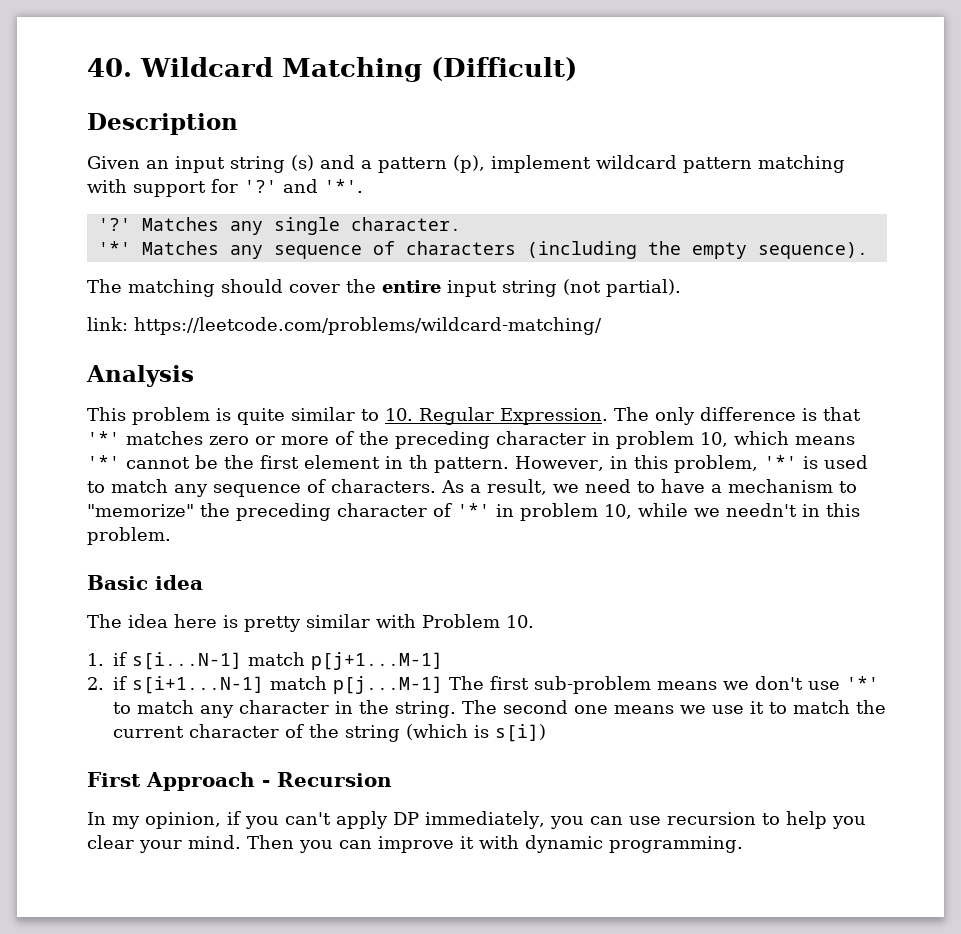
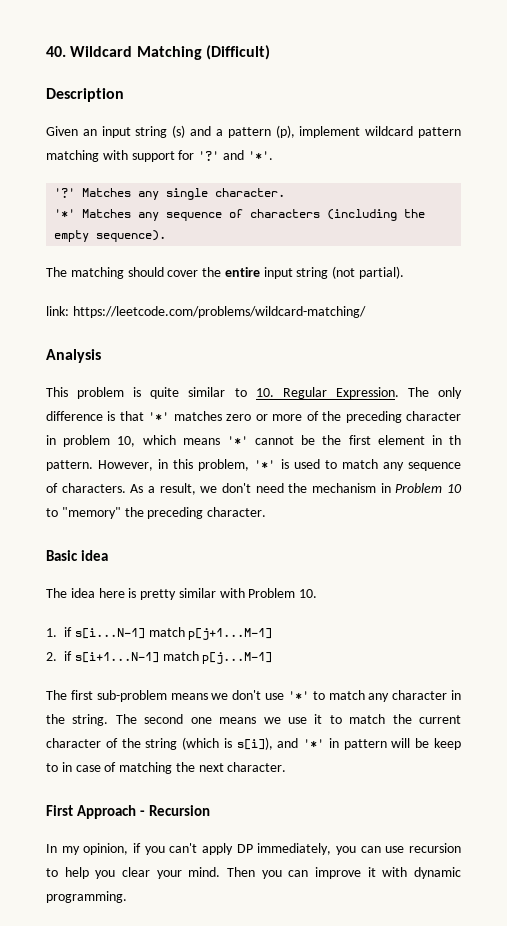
[585,479,857,493] [87,503,860,521] [87,527,171,545] need to have a mechanism to "memorize" the preceding character of '*' in problem 10, while we needn't in this problem. -> [222,483,463,493] [46,507,267,519] don't need the mechanism in Problem 10 to "memory" the preceding character.
(443, 685) none -> (273, 658) //
[495,724,546,742] s[i]) -> [236,737,462,750] [46,762,287,774] s[i]), and '*' in pattern will be keep to in case of matching the next character.

